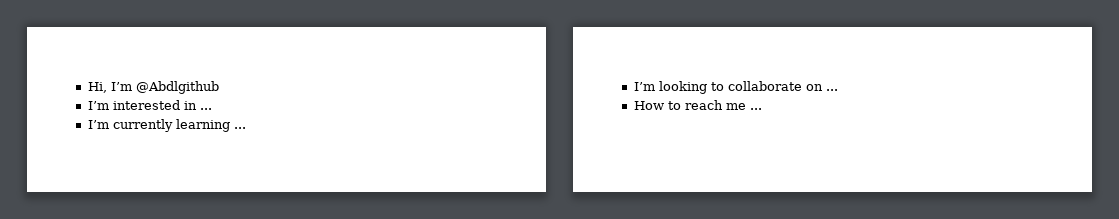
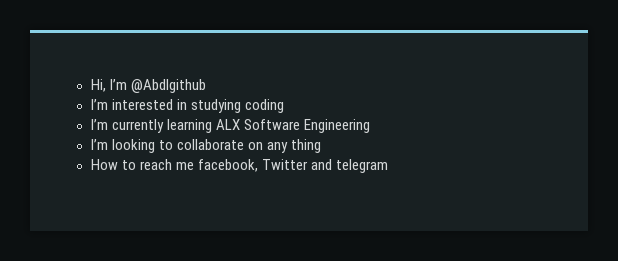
[199,108,212,110] ... -> [190,99,284,113] studying coding
[233,127,246,129] ... -> [215,119,370,133] ALX Software Engineering
[825,89,838,91] ... -> [266,139,321,153] any thing
[749,108,762,110] ... -> [197,159,388,173] facebook, Twitter and telegram

